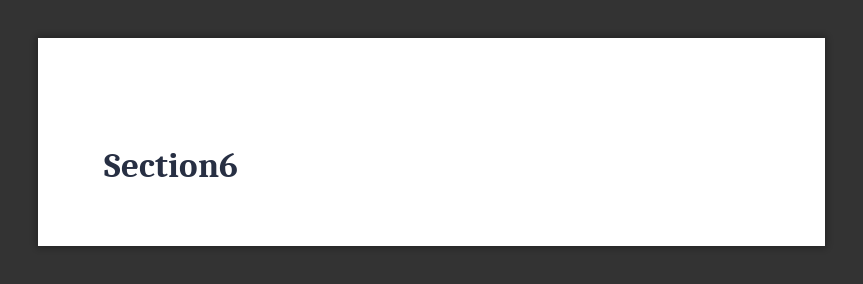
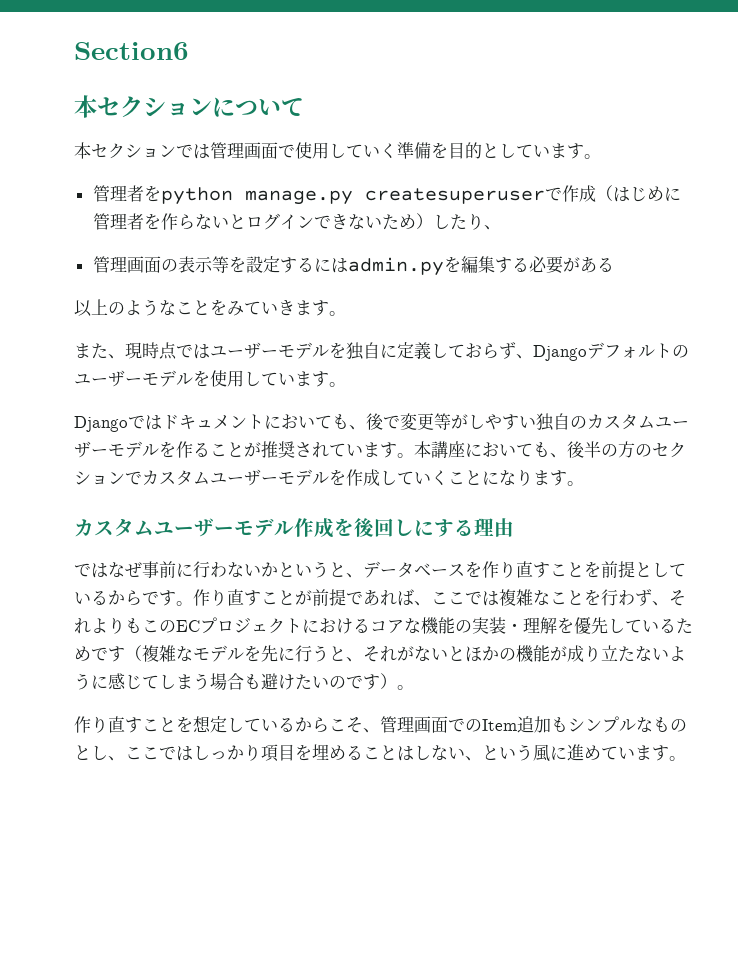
(238, 164) none -> [74,95,304,118] [74,142,601,159] [92,185,681,205] [92,213,501,230] [92,256,614,276] [74,299,346,317] [74,342,689,361] [74,370,346,387] [74,413,689,432] [74,441,686,459] [74,469,584,486] [74,518,514,538] [74,561,686,578] [74,589,686,606] [74,617,693,634] [74,645,686,662] [74,673,414,690] [74,716,687,733] [74,744,686,762] // 本セクションについて // 本セクションでは管理画面で使用していく準備を目的としています。 // 管理者をpython manage.py createsuperuserで作成（はじめに管理者を作らないとログインできないため）したり、 // 管理画面の表示等を設定するにはadmin.pyを編集する必要がある // 以上のようなことをみていきます。 // また、現時点ではユーザーモデルを独自に定義しておらず、Djangoデフォルトのユーザーモデルを使用しています。 // Djangoではドキュメントにおいても、後で変更等がしやすい独自のカスタムユーザーモデルを作ることが推奨されています。本講座においても、後半の方のセクションでカスタムユーザーモデルを作成していくことになります。 // カスタムユーザーモデル作成を後回しにする理由 // ではなぜ事前に行わないかというと、データベースを作り直すことを前提としているからです。作り直すことが前提であれば、ここでは複雑なことを行わず、それよりもこのECプロジェクトにおけるコアな機能の実装・理解を優先しているためです（複雑なモデルを先に行うと、それがないとほかの機能が成り立たないように感じてしまう場合も避けたいのです）。 // 作り直すことを想定しているからこそ、管理画面でのItem追加もシンプルなものとし、ここではしっかり項目を埋めることはしない、という風に進めています。

